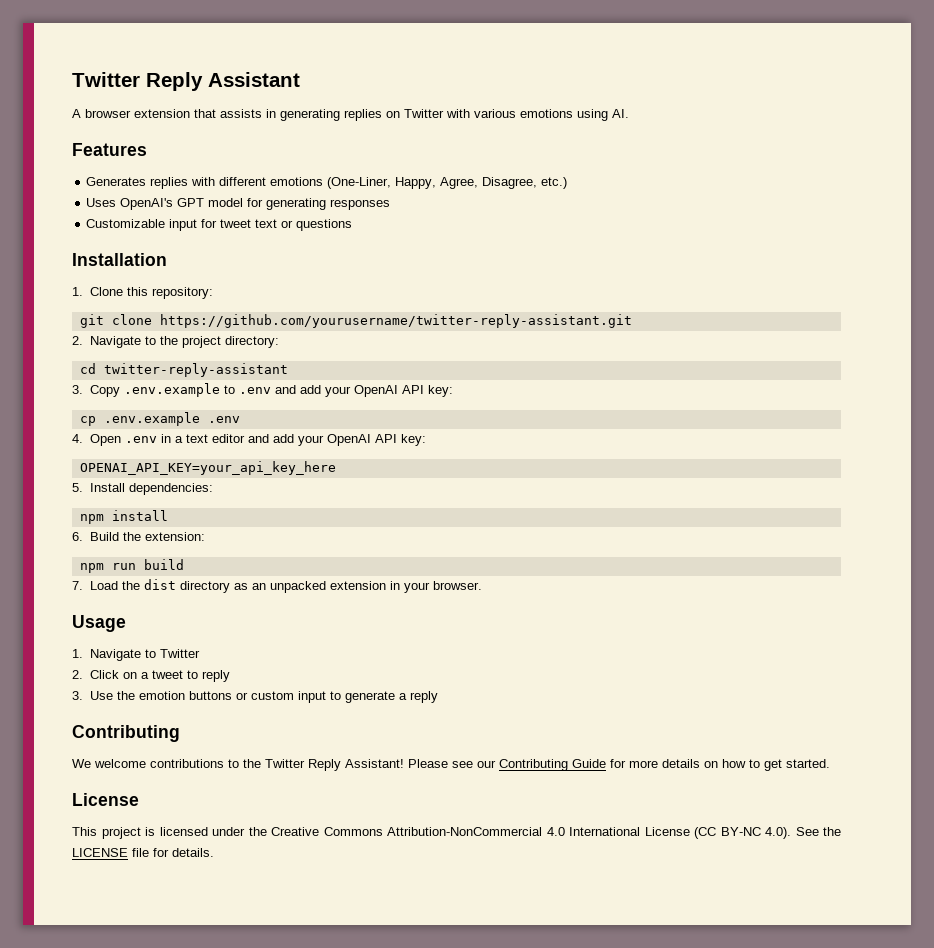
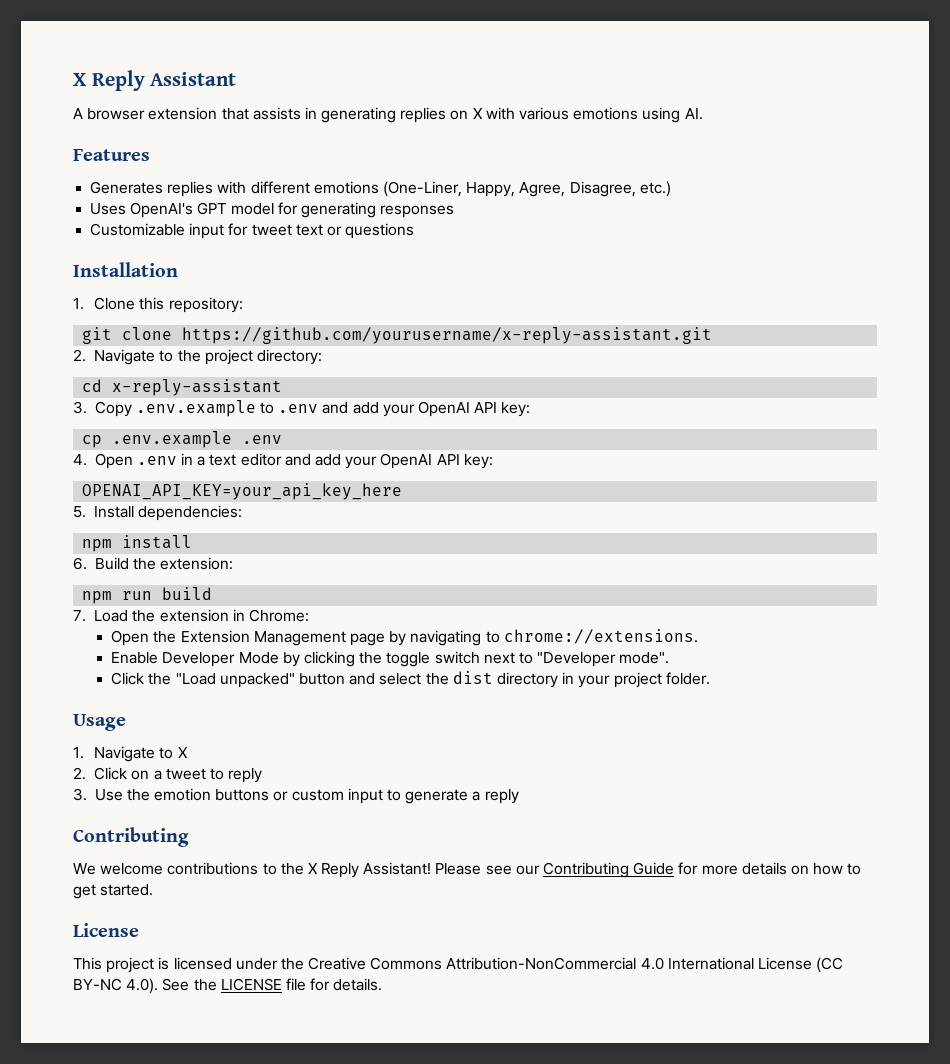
[72,72,140,87] Twitter -> [73,73,87,86] X
[404,109,444,118] Twitter -> [472,108,483,119] X
[159,314,632,328] https://github.com/yourusername/twitter-reply-assistant.git -> [182,327,713,344] https://github.com/yourusername/x-reply-assistant.git
[103,363,288,377] twitter-reply-assistant -> [112,379,283,396] x-reply-assistant
[143,579,482,593] dist directory as an unpacked extension in your browser. -> [159,609,309,622] [111,629,698,646] [111,651,670,667] [111,671,710,688] extension in Chrome: // Open the Extension Management page by navigating to chrome://extensions. // Enable Developer Mode by clicking the toggle switch next to "Developer mode". // Click the "Load unpacked" button and select the dist directory in your project folder.
[159,649,200,658] Twitter -> [177,747,188,758] X
[265,759,305,768] Twitter -> [307,863,318,874] X

